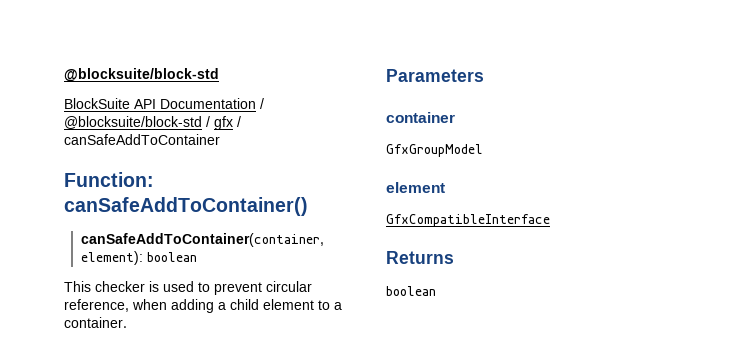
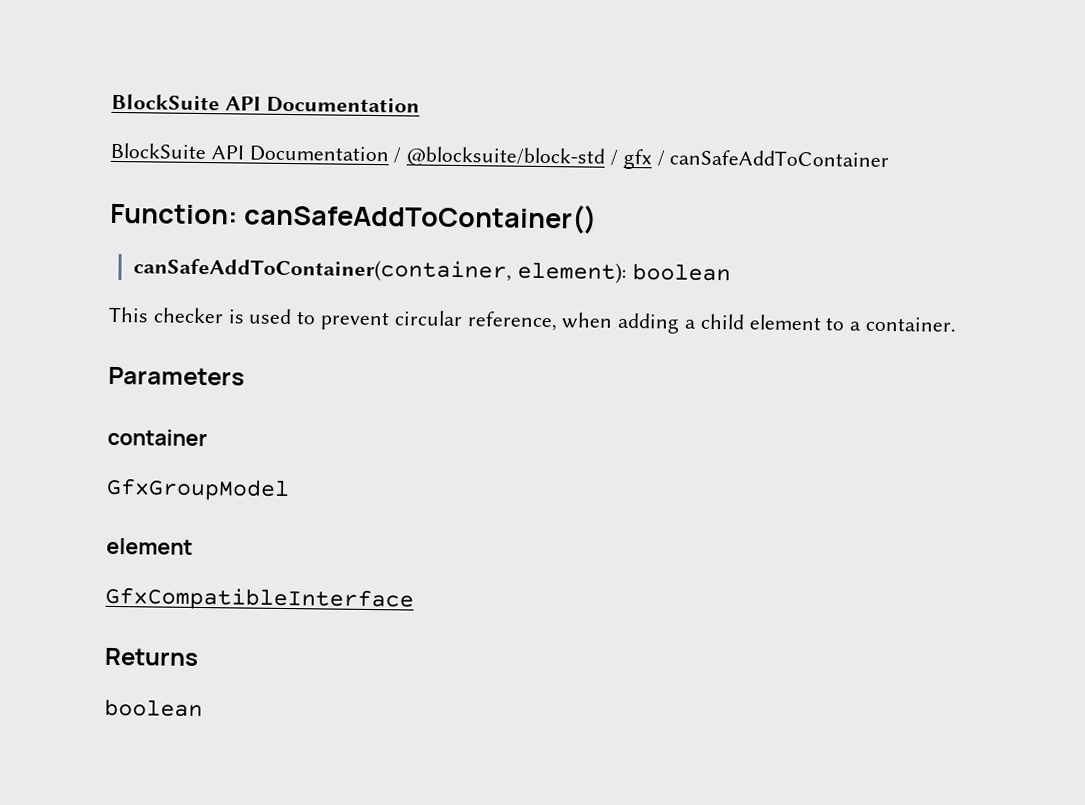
[64,68,219,82] @blocksuite/block-std -> [111,93,420,114] BlockSuite API Documentation

